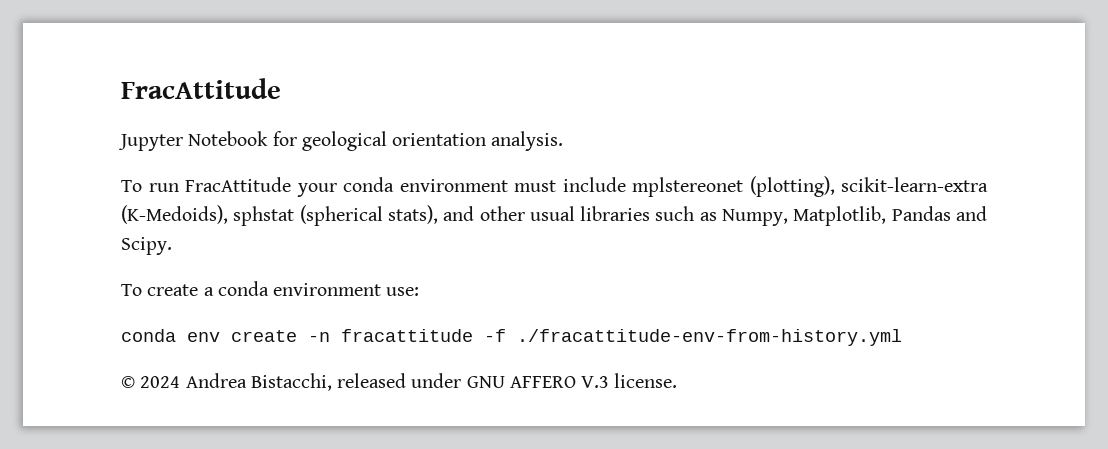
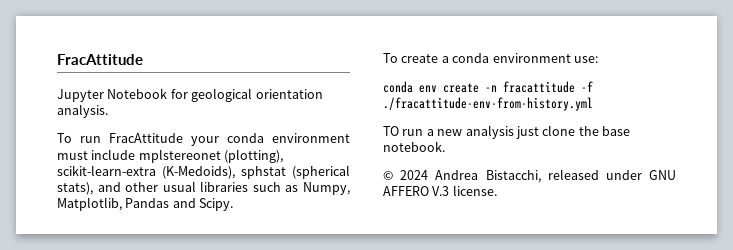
(902, 337) none -> [383,125,630,139] [383,141,445,152] // TO run a new analysis just clone the base notebook.

